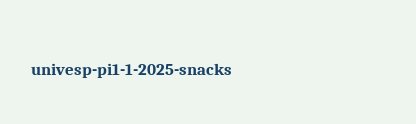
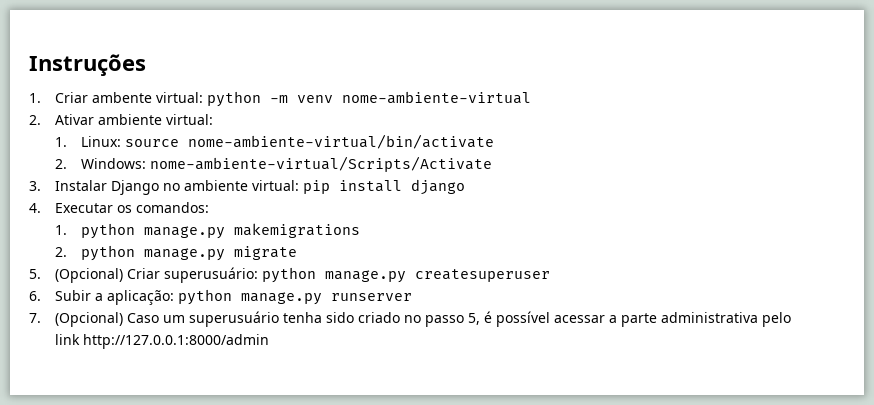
[31,63,232,78] univesp-pi1-1-2025-snacks -> [29,54,146,76] [29,91,531,107] [29,114,213,125] [54,134,494,149] [54,156,492,172] [29,179,465,195] [29,202,209,213] [54,223,360,239] [54,245,297,261] [29,267,550,283] [29,289,412,305] [29,311,791,327] [54,334,269,349] Instruções // 1. Criar ambente virtual: python -m venv nome-ambiente-virtual // 2. Ativar ambiente virtual: // 1. Linux: source nome-ambiente-virtual/bin/activate // 2. Windows: nome-ambiente-virtual/Scripts/Activate // 3. Instalar Django no ambiente virtual: pip install django // 4. Executar os comandos: // 1. python manage.py makemigrations // 2. python manage.py migrate // 5. (Opcional) Criar superusuário: python manage.py createsuperuser // 6. Subir a aplicação: python manage.py runserver // 7. (Opcional) Caso um superusuário tenha sido criado no passo 5, é possível acessar a parte administrativa pelo link http://127.0.0.1:8000/admin

